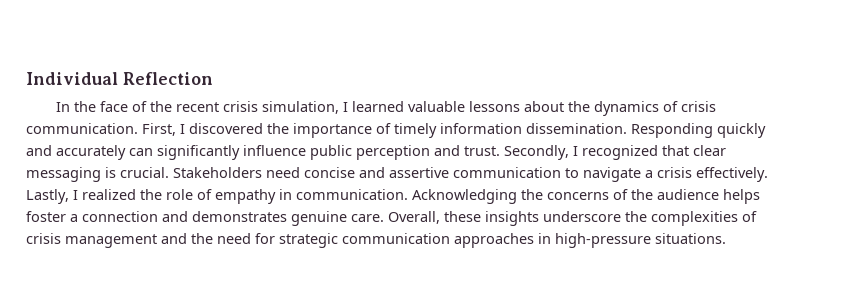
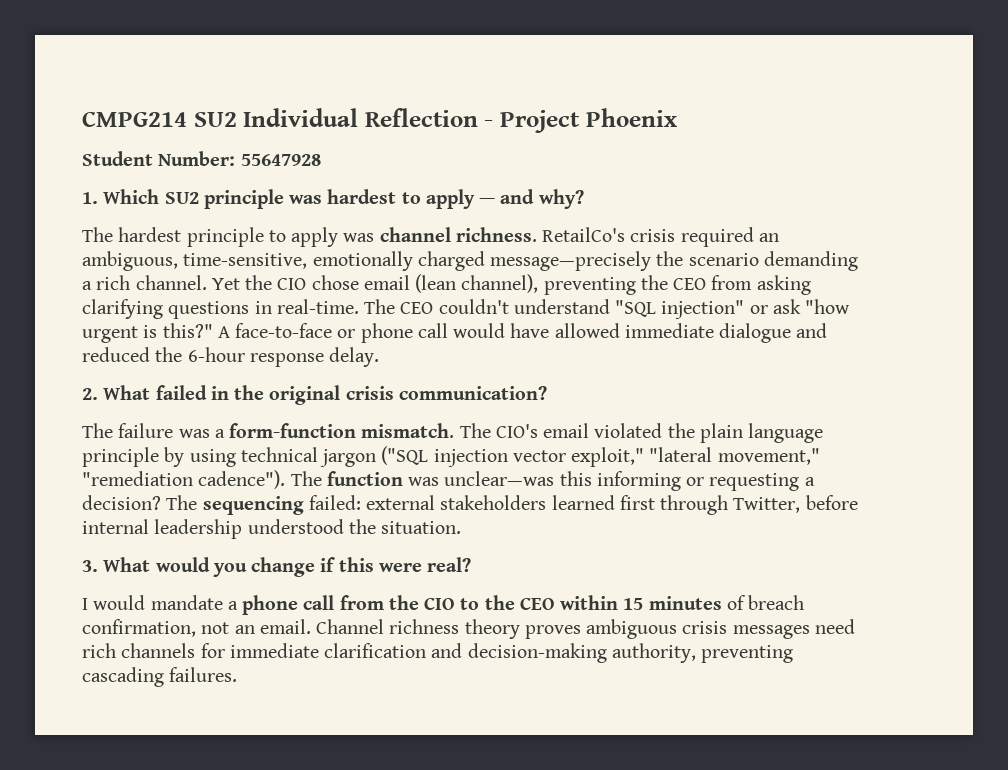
(26, 78) none -> [82,111,237,127] CMPG214 SU2
[55,101,716,116] [26,123,766,138] [26,145,726,160] [26,167,768,182] [26,189,760,204] [26,211,757,226] [26,233,726,248] // In the face of the recent crisis simulation, I learned valuable lessons about the dynamics of crisis communication. First, I discovered the importance of timely information dissemination. Responding quickly and accurately can significantly influence public perception and trust. Secondly, I recognized that clear messaging is crucial. Stakeholders need concise and assertive communication to navigate a crisis effectively. Lastly, I realized the role of empathy in communication. Acknowledging the concerns of the audience helps foster a connection and demonstrates genuine care. Overall, these insights underscore the complexities of crisis management and the need for strategic communication approaches in high-pressure situations. -> [484,108,678,133] [82,151,321,166] [82,189,584,209] [82,227,779,247] [82,251,858,271] [82,274,811,295] [82,299,851,319] [82,323,828,343] [82,347,380,367] [82,385,547,405] [82,423,824,443] [82,446,820,467] [82,470,815,491] [82,495,858,515] [82,519,462,539] [82,557,472,577] [82,595,805,615] [82,619,855,639] [82,643,794,663] [82,667,238,687] - Project Phoenix // Student Number: 55647928 // 1. Which SU2 principle was hardest to apply — and why? // The hardest principle to apply was channel richness. RetailCo's crisis required an ambiguous, time-sensitive, emotionally charged message—precisely the scenario demanding a rich channel. Yet the CIO chose email (lean channel), preventing the CEO from asking clarifying questions in real-time. The CEO couldn't understand "SQL injection" or ask "how urgent is this?" A face-to-face or phone call would have allowed immediate dialogue and reduced the 6-hour response delay. // 2. What failed in the original crisis communication? // The failure was a form-function mismatch. The CIO's email violated the plain language principle by using technical jargon ("SQL injection vector exploit," "lateral movement," "remediation cadence"). The function was unclear—was this informing or requesting a decision? The sequencing failed: external stakeholders learned first through Twitter, before internal leadership understood the situation. // 3. What would you change if this were real? // I would mandate a phone call from the CIO to the CEO within 15 minutes of breach confirmation, not an email. Channel richness theory proves ambiguous crisis messages need rich channels for immediate clarification and decision-making authority, preventing cascading failures.

